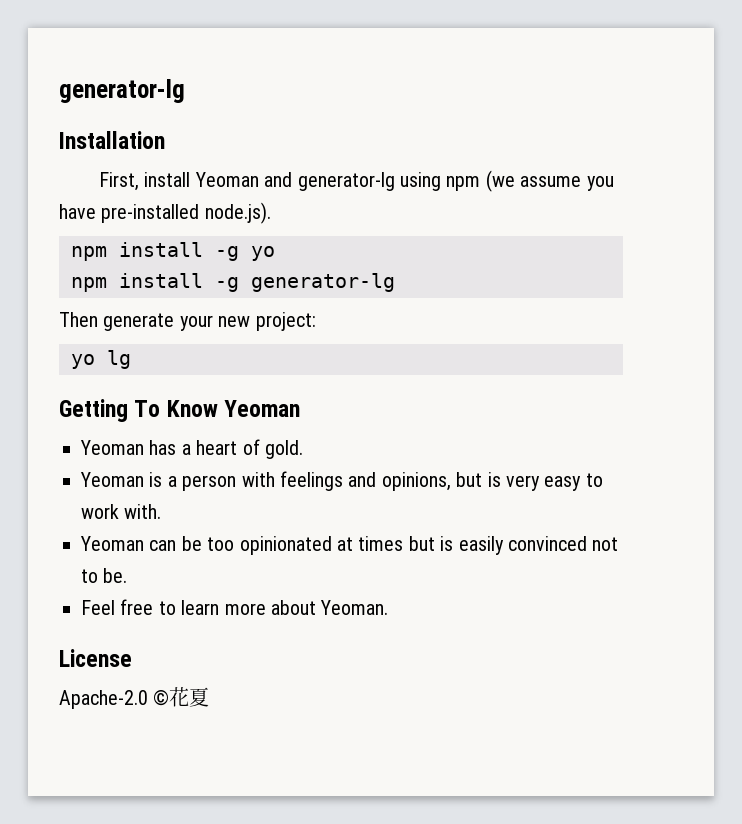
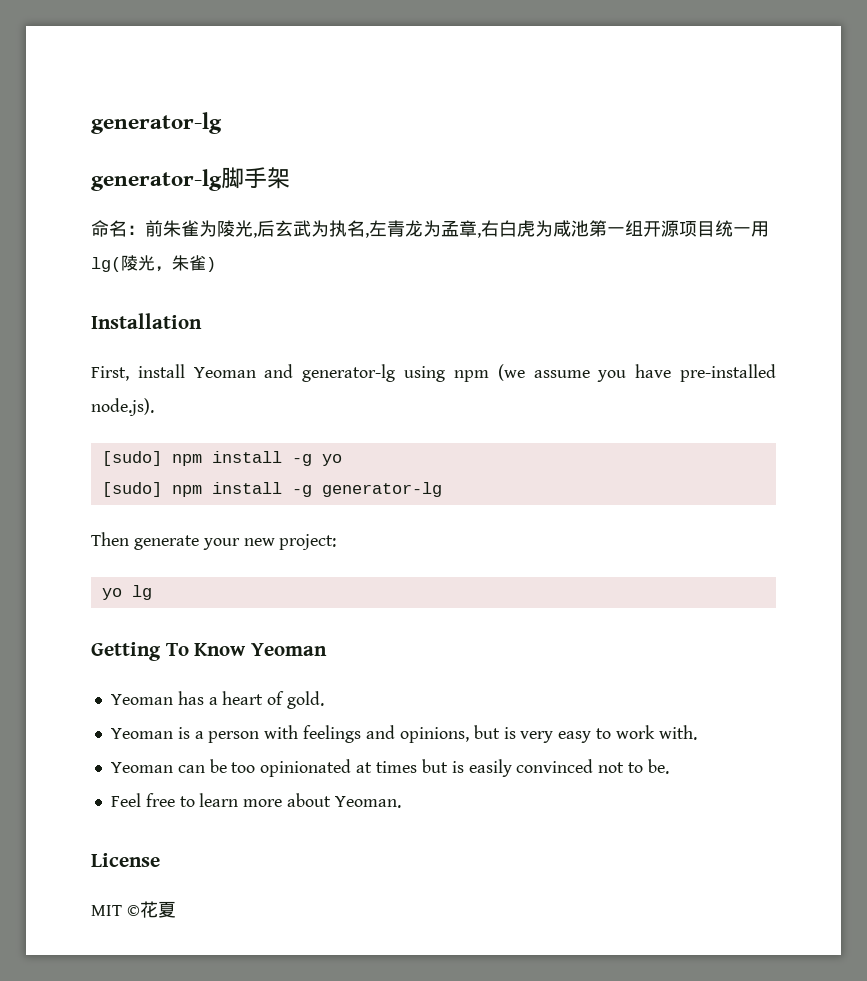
[59,79,185,103] generator-lg -> [91,112,222,134] [91,167,290,191] [91,220,769,238] [91,255,216,272] generator-lg // generator-lg脚手架 // 命名：前朱雀为陵光,后玄武为执名,左青龙为孟章,右白虎为咸池第一组开源项目统一用lg(陵光，朱雀)
(271, 213) none -> [101,451,162,466] [sudo]
(275, 253) none -> [101,482,162,497] [sudo]
[59,690,148,709] Apache-2.0 -> [91,905,122,916] MIT

